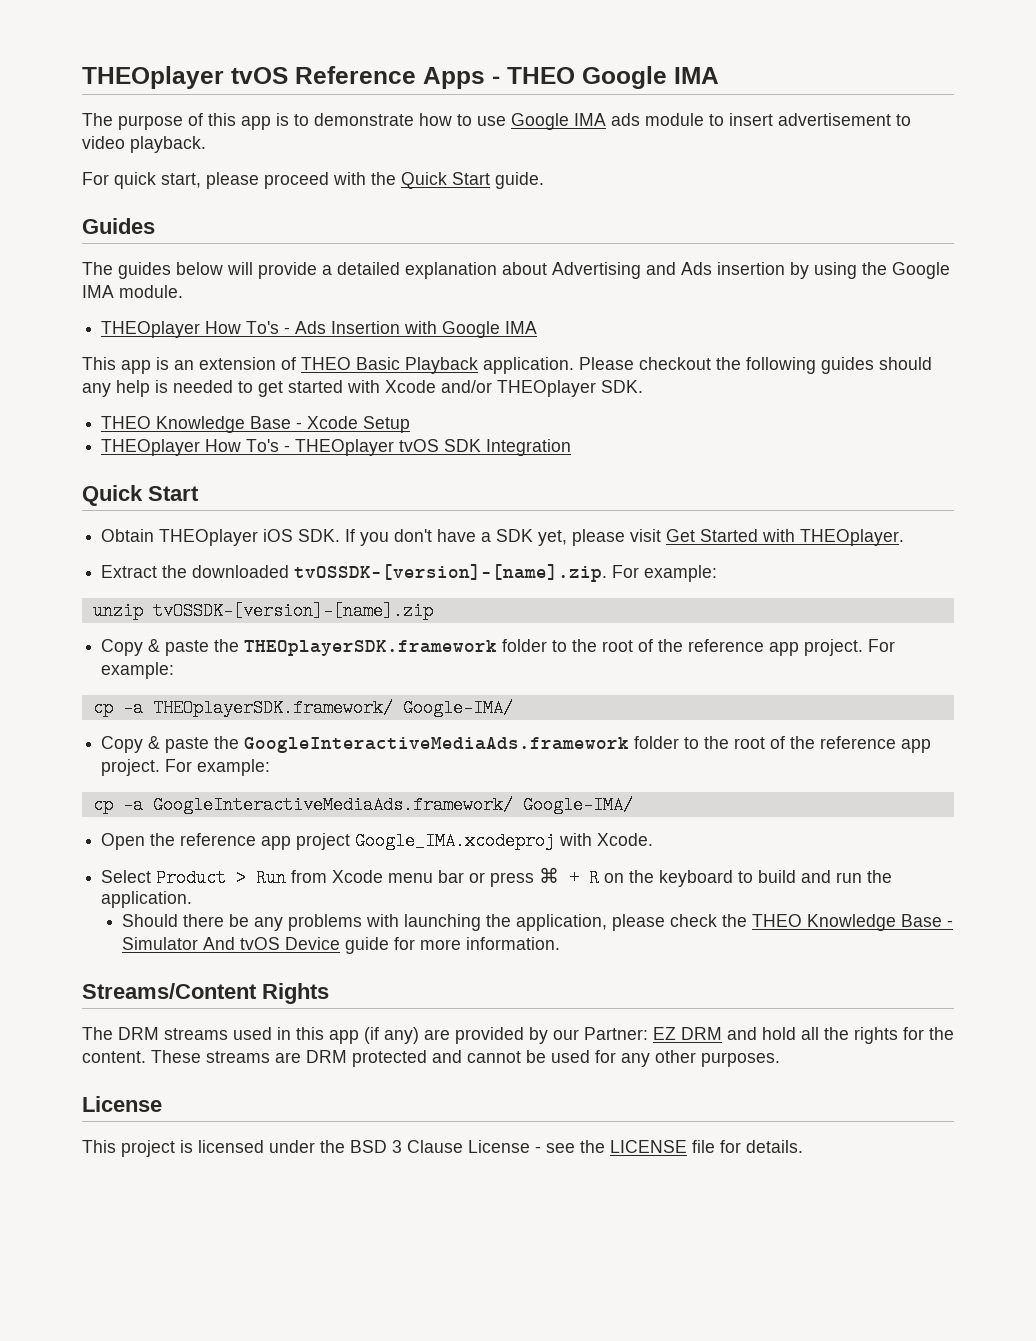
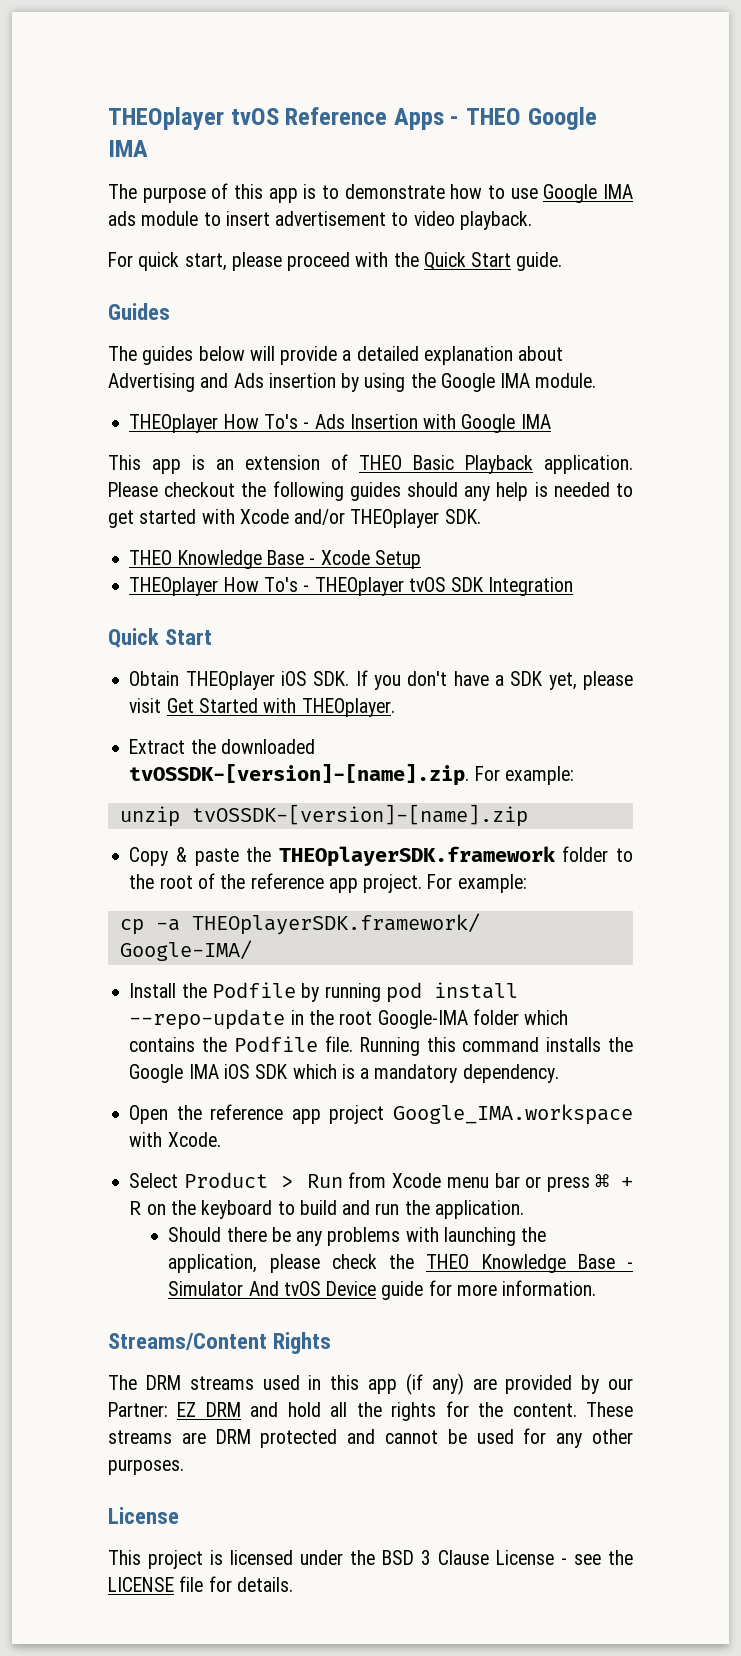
[101,736,932,753] [101,759,271,776] [92,796,633,814] Copy & paste the GoogleInteractiveMediaAds.framework folder to the root of the reference app project. For example: // cp -a GoogleInteractiveMediaAds.framework/ Google-IMA/ -> [129,982,518,1003] [129,1009,569,1030] [129,1036,634,1056] [129,1064,559,1083] Install the Podfile by running pod install --repo-update in the root Google-IMA folder which contains the Podfile file. Running this command installs the Google IMA iOS SDK which is a mandatory dependency.
[355,832,556,850] Google_IMA.xcodeproj -> [393,1104,633,1125] Google_IMA.workspace

